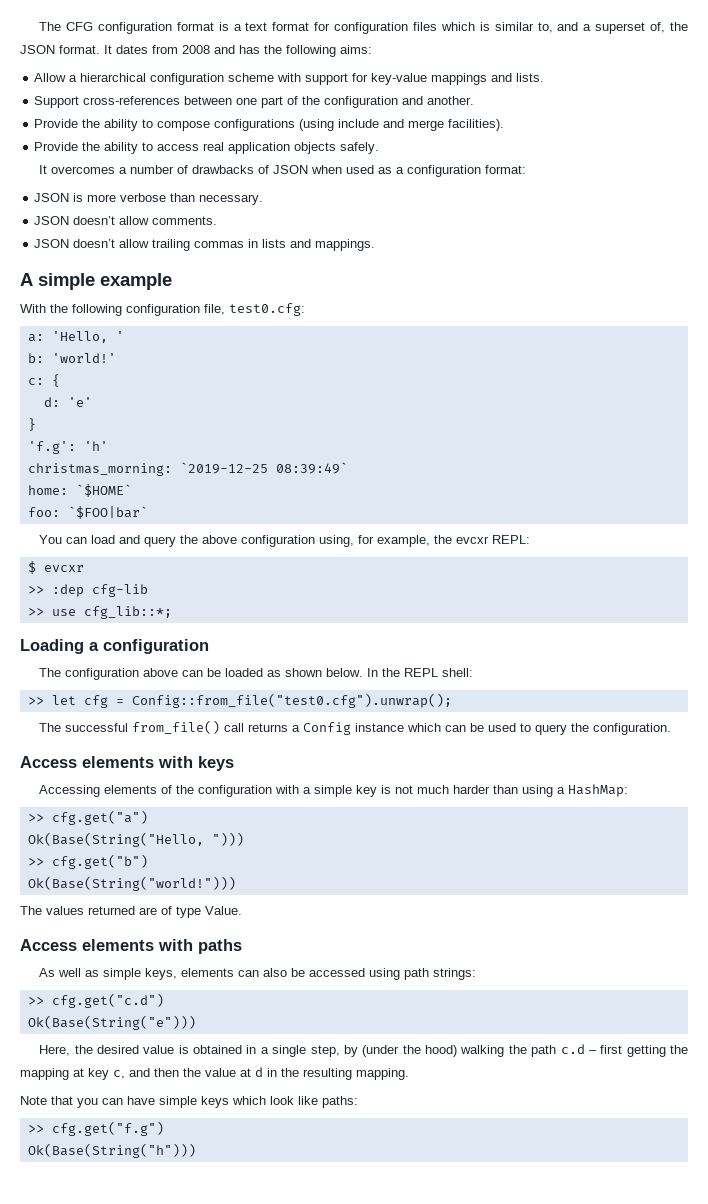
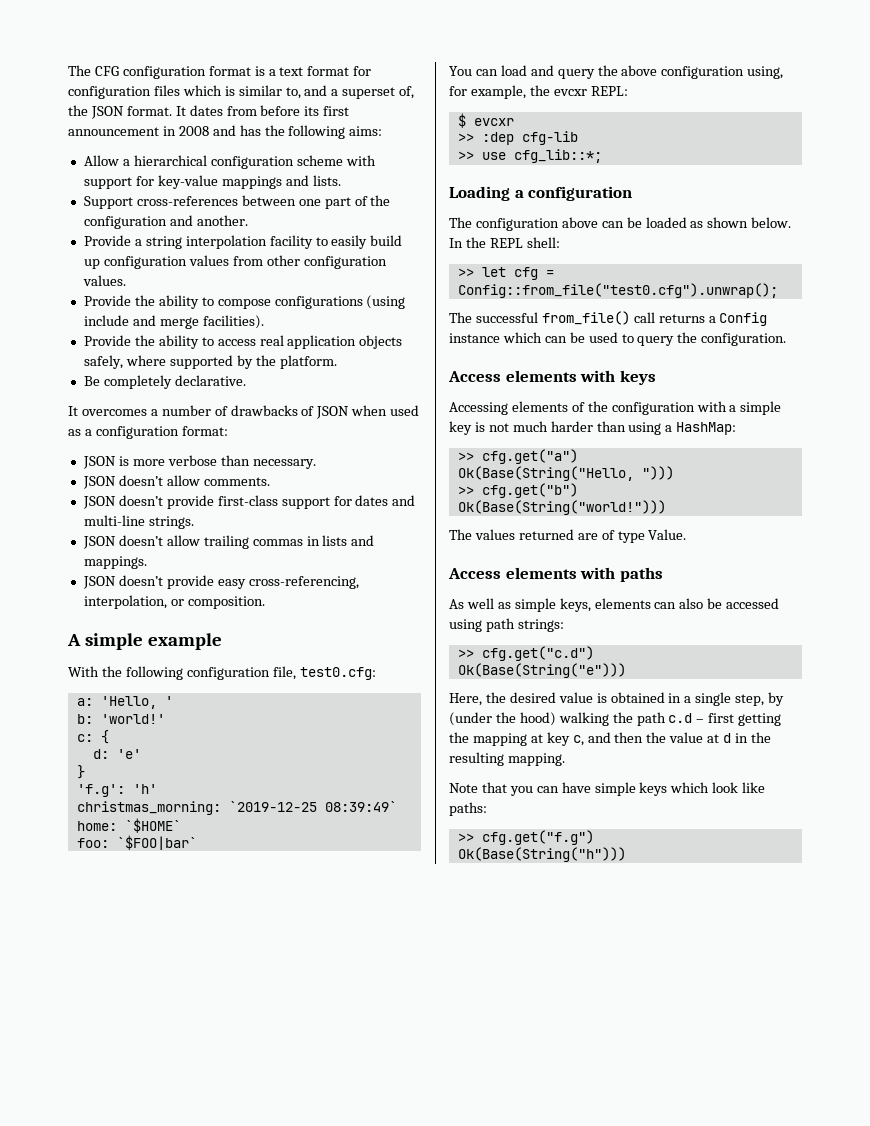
(178, 49) none -> [260,105,350,116] [68,126,176,136] before its first announcement in
(475, 100) none -> [83,235,403,249] [83,255,387,269] [82,275,126,286] // Provide a string interpolation facility to easily build up configuration values from other configuration values.
[340,142,380,154] safely. -> [83,355,337,369] [83,375,246,389] safely, where supported by the platform. // Be completely declarative.
(218, 220) none -> [82,495,416,509] [83,515,194,529] // JSON doesn’t provide first-class support for dates and multi-line strings.
(376, 245) none -> [82,575,359,589] [83,595,265,609] // JSON doesn’t provide easy cross-referencing, interpolation, or composition.

